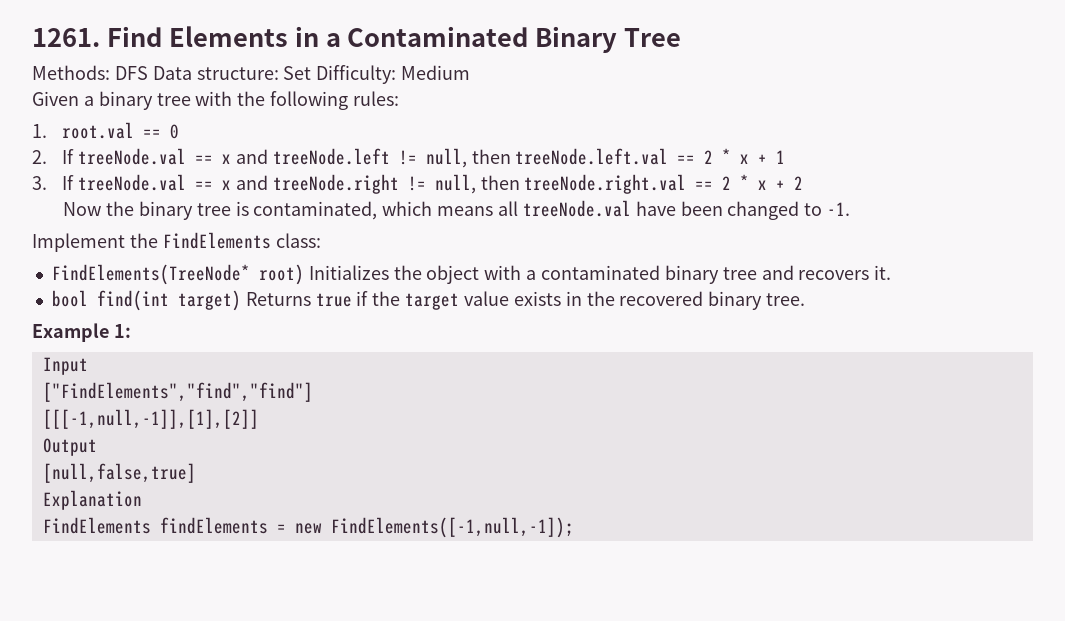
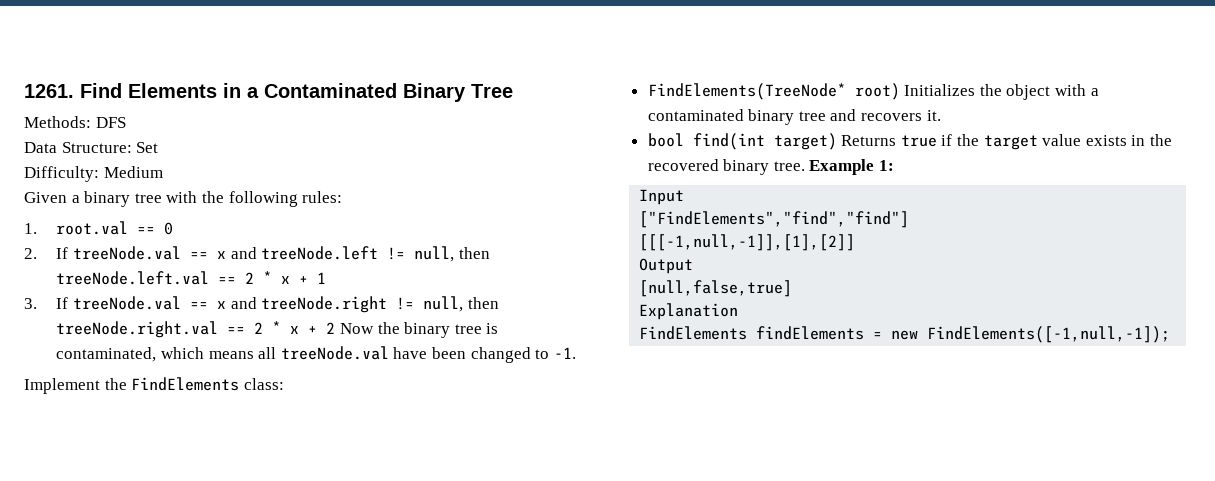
[152,66,279,80] Data structure: -> [24,142,132,153] // Data Structure:
(312, 73) none -> (159, 147) //
(804, 183) // -> (336, 328) none
(806, 299) // -> (805, 166) none

